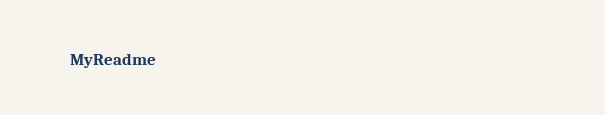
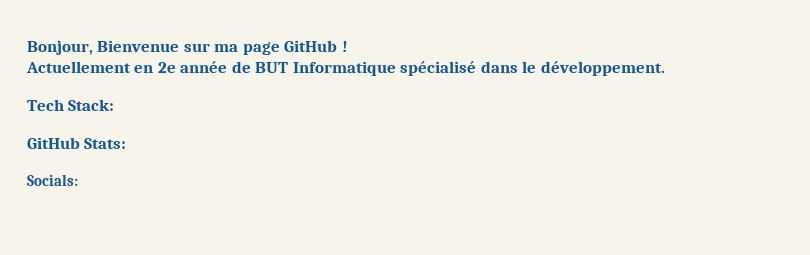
[70,53,156,68] MyReadme -> [27,40,348,55] [26,61,665,76] [27,99,115,111] [27,137,127,149] [27,174,78,186] Bonjour, Bienvenue sur ma page GitHub ! // Actuellement en 2e année de BUT Informatique spécialisé dans le développement. // Tech Stack: // GitHub Stats: // Socials:

